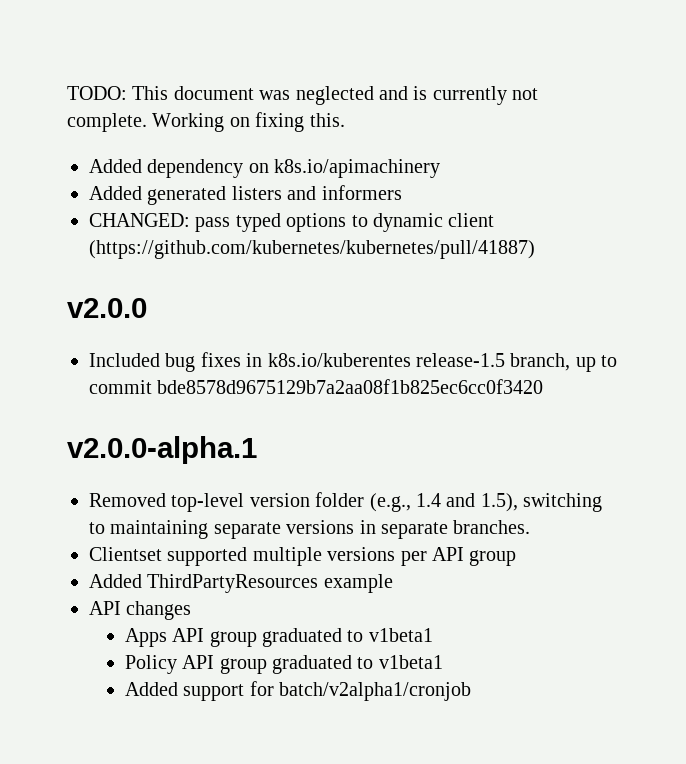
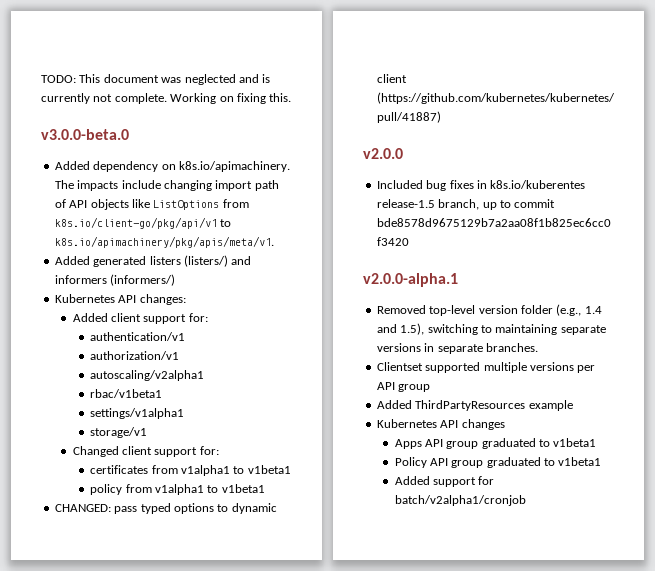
(345, 120) none -> [41,129,129,140] // v3.0.0-beta.0
[274,159,441,178] k8s.io/apimachinery -> [178,161,290,172] [54,180,279,191] [54,199,249,210] [54,217,232,229] [54,236,274,248] k8s.io/apimachinery. The impacts include changing import path of API objects like ListOptions from k8s.io/client-go/pkg/api/v1 to k8s.io/apimachinery/pkg/apis/meta/v1.
(282, 193) none -> [183,255,228,267] (listers/)
(402, 192) none -> [110,274,176,286] [54,294,186,305] [72,313,208,324] [90,332,186,341] [90,351,180,360] [90,370,205,381] [90,389,163,398] [90,408,185,419] [90,427,148,438] [72,446,219,457] [90,465,291,476] [90,484,265,495] (informers/) // Kubernetes API changes: // Added client support for: // authentication/v1 // authorization/v1 // autoscaling/v2alpha1 // rbac/v1beta1 // settings/v1alpha1 // storage/v1 // Changed client support for: // certificates from v1alpha1 to v1beta1 // policy from v1alpha1 to v1beta1
(393, 583) none -> [376,419,437,428] Kubernetes

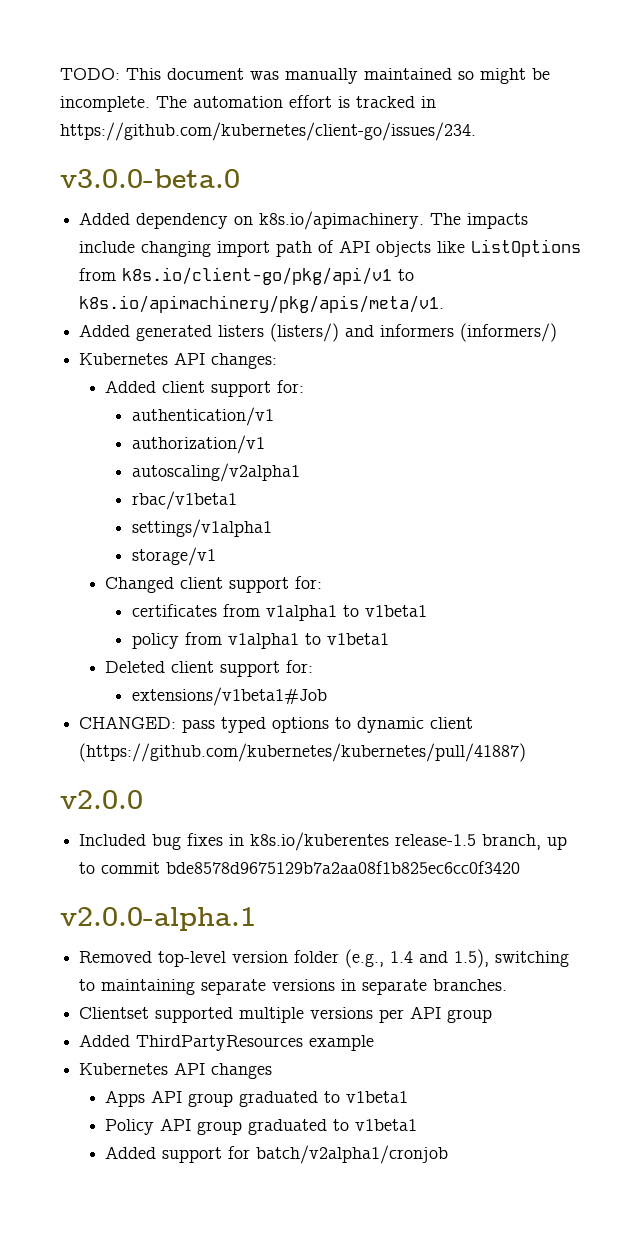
[184,74,271,85] [41,93,292,104] neglected and is currently not complete. Working on fixing this. -> [285,68,550,84] [60,95,436,112] [60,122,476,141] manually maintained so might be incomplete. The automation effort is tracked in https://github.com/kubernetes/client-go/issues/234.
(265, 488) none -> [105,660,314,677] [131,687,327,706] // Deleted client support for: // extensions/v1beta1#Job

